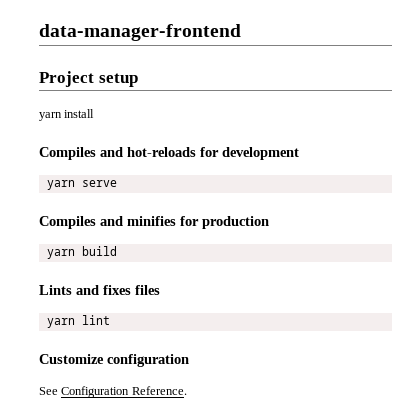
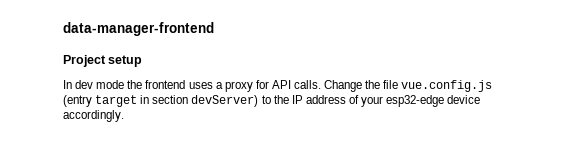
[39,109,95,121] [39,147,299,160] [46,180,117,190] [39,216,269,229] [46,246,117,259] [39,285,160,295] [46,315,110,328] [39,354,189,367] [39,386,187,398] yarn install // Compiles and hot-reloads for development // yarn serve // Compiles and minifies for production // yarn build // Lints and fixes files // yarn lint // Customize configuration // See Configuration Reference. -> [63,80,493,92] [63,95,481,107] [63,110,124,122] In dev mode the frontend uses a proxy for API calls. Change the file vue.config.js (entry target in section devServer) to the IP address of your esp32-edge device accordingly.

